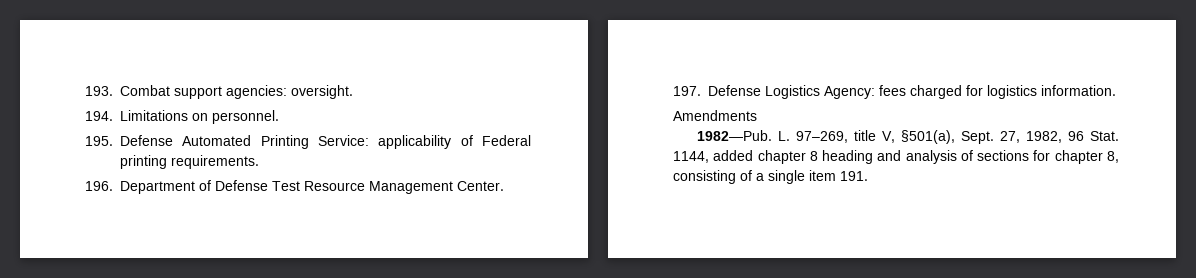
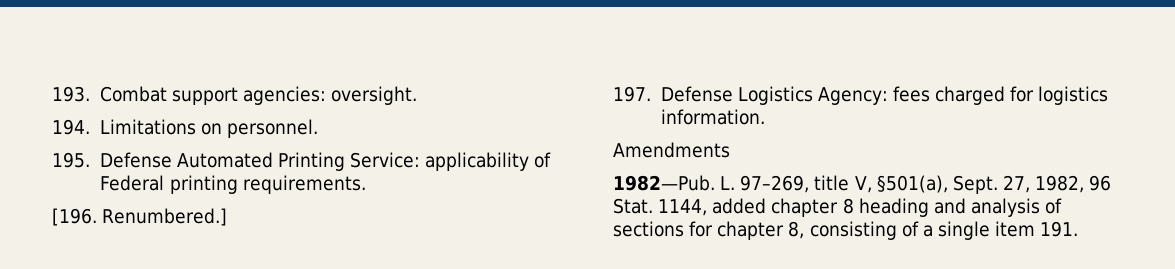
[85,180,504,194] 196. Department of Defense Test Resource Management Center. -> [52,208,228,226] [196. Renumbered.]

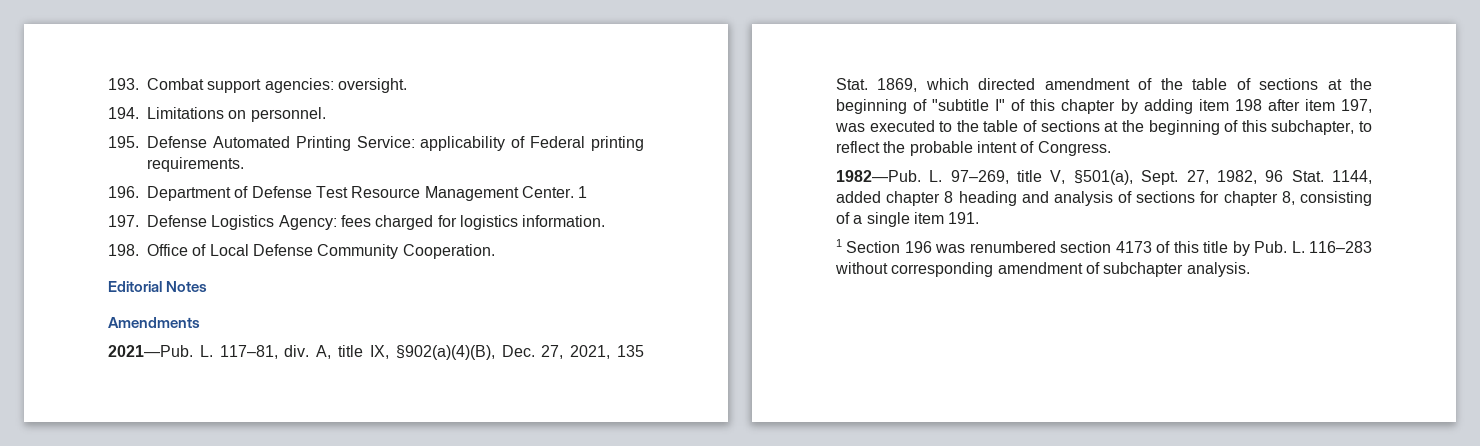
[52,208,228,226] [196. Renumbered.] -> [108,186,588,201] 196. Department of Defense Test Resource Management Center. 1
[613,142,730,158] Amendments -> [108,244,495,259] [108,281,208,292] [108,317,200,328] [108,345,644,360] [836,78,1372,92] [836,99,1373,114] [835,120,1372,135] [836,141,1111,156] 198. Office of Local Defense Community Cooperation. // Editorial Notes // Amendments // 2021—Pub. L. 117–81, div. A, title IX, §902(a)(4)(B), Dec. 27, 2021, 135 Stat. 1869, which directed amendment of the table of sections at the beginning of "subtitle I" of this chapter by adding item 198 after item 197, was executed to the table of sections at the beginning of this subchapter, to reflect the probable intent of Congress.
(1079, 229) none -> [836,239,1372,256] [835,262,1250,277] // 1 Section 196 was renumbered section 4173 of this title by Pub. L. 116–283 without corresponding amendment of subchapter analysis.

